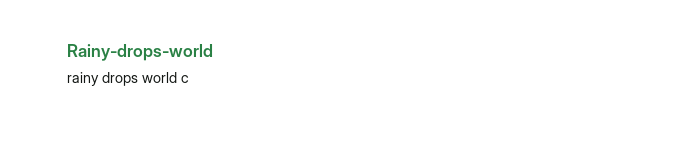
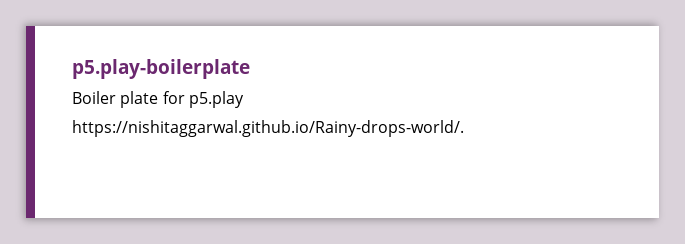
[67,44,213,61] [67,72,189,86] Rainy-drops-world // rainy drops world c -> [72,59,250,79] [72,91,244,108] [72,120,464,137] p5.play-boilerplate // Boiler plate for p5.play // https://nishitaggarwal.github.io/Rainy-drops-world/.

